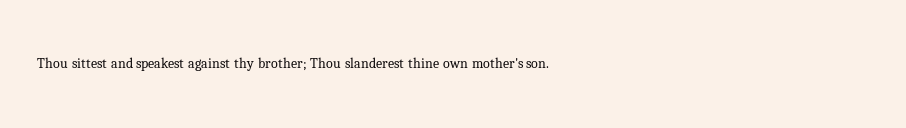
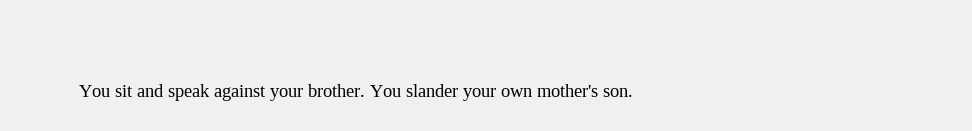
[37,57,440,71] Thou sittest and speakest against thy brother; Thou slanderest thine -> [79,84,496,101] You sit and speak against your brother. You slander your

